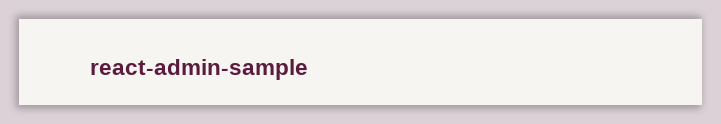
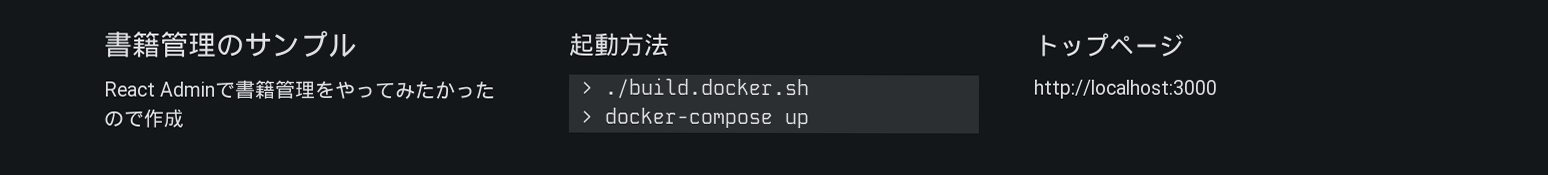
[90,59,308,80] react-admin-sample -> [104,30,357,59] [103,79,497,100] [103,108,184,128] [569,32,670,57] [579,77,810,100] [579,107,809,129] [1034,32,1185,57] [1033,79,1218,100] 書籍管理のサンプル // React Adminで書籍管理をやってみたかったので作成 // 起動方法 // > ./build.docker.sh // > docker-compose up // トップページ // http://localhost:3000

